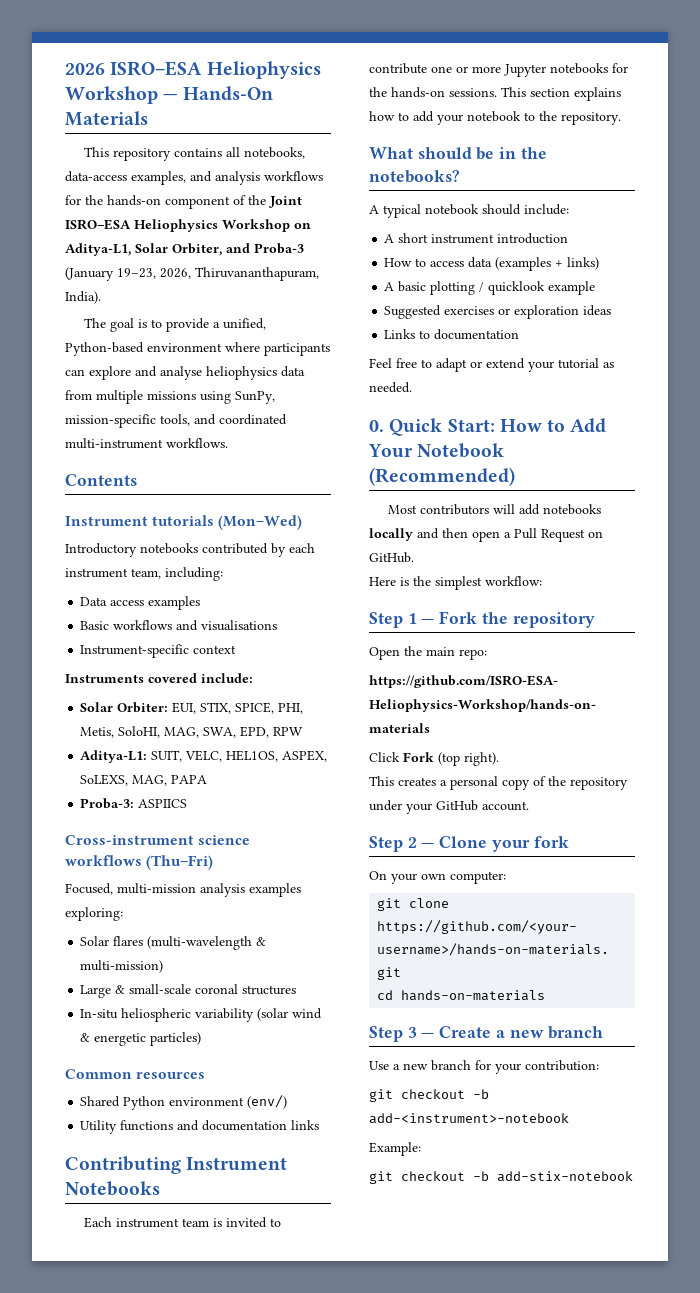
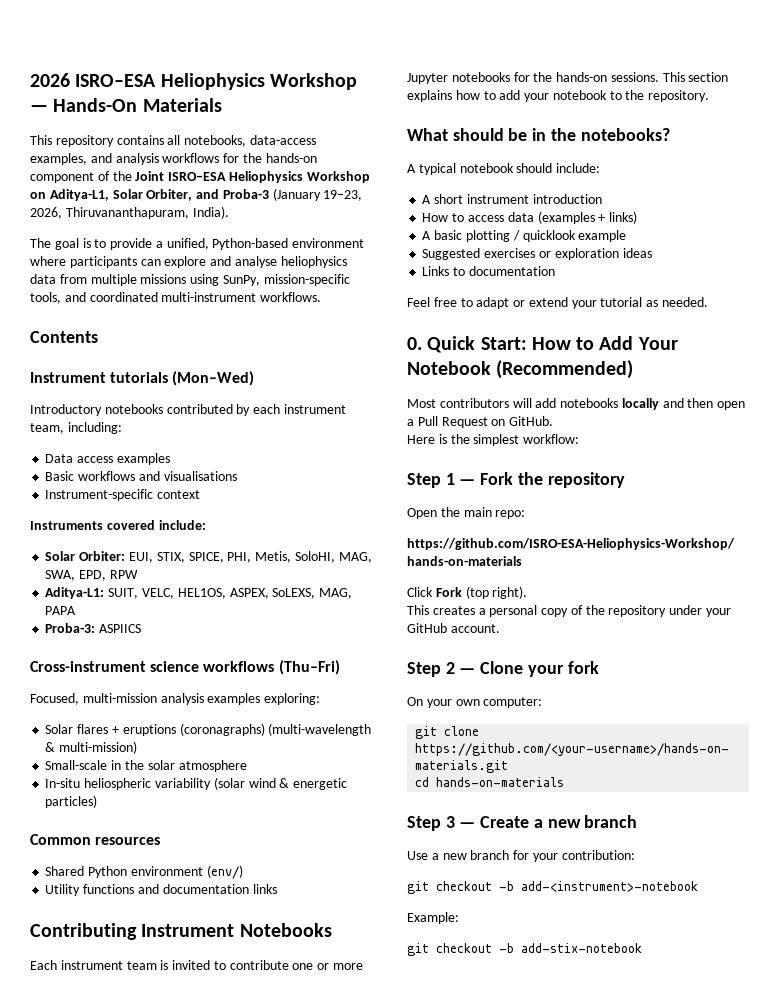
(144, 941) none -> [111,723,265,736] + eruptions (coronagraphs)
[80,984,297,998] Large & small-scale coronal structures -> [45,760,247,772] Small-scale in the solar atmosphere

